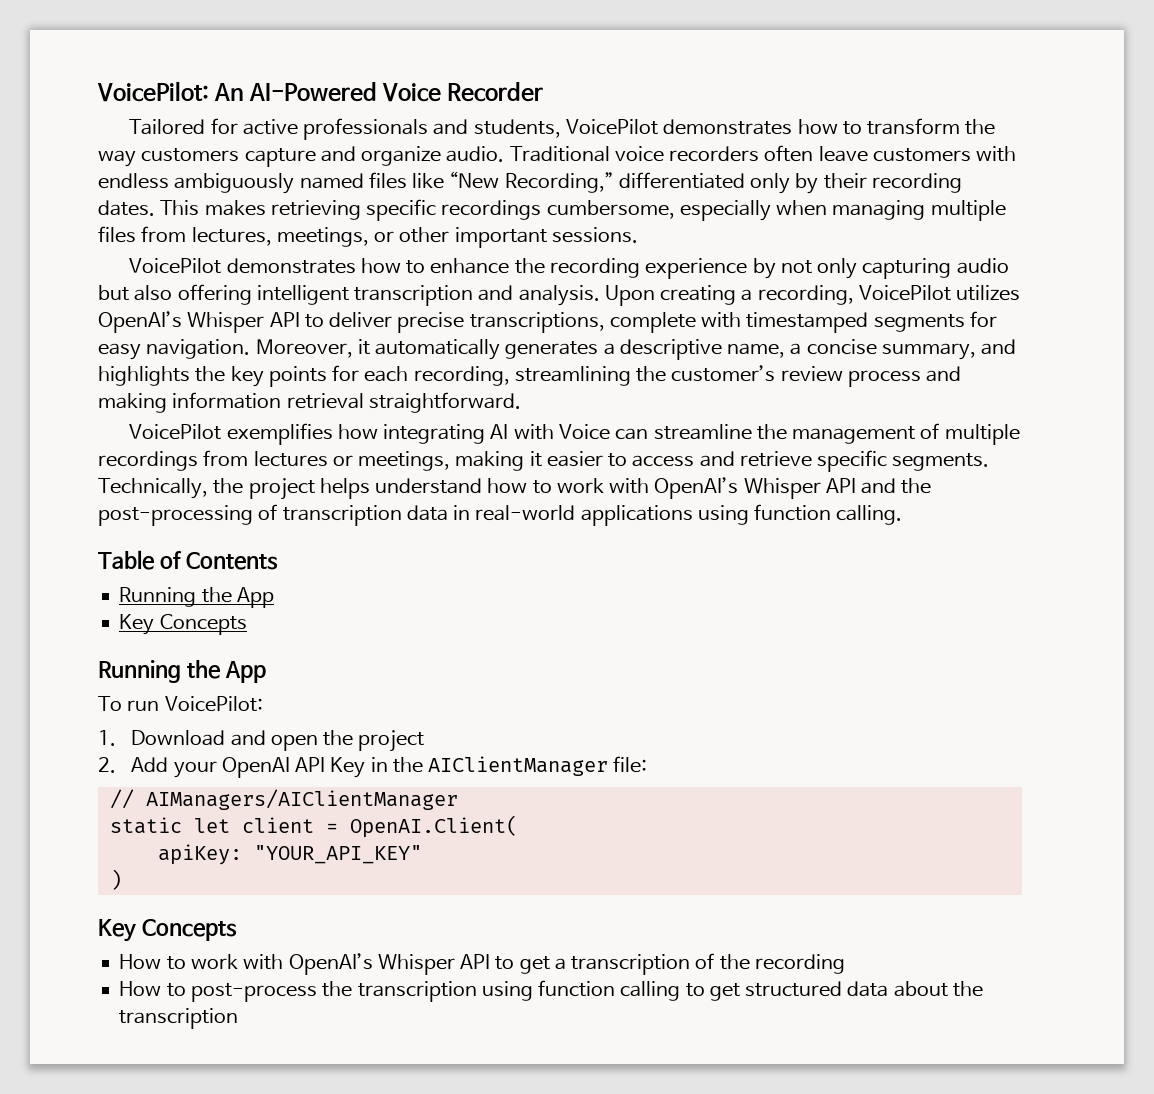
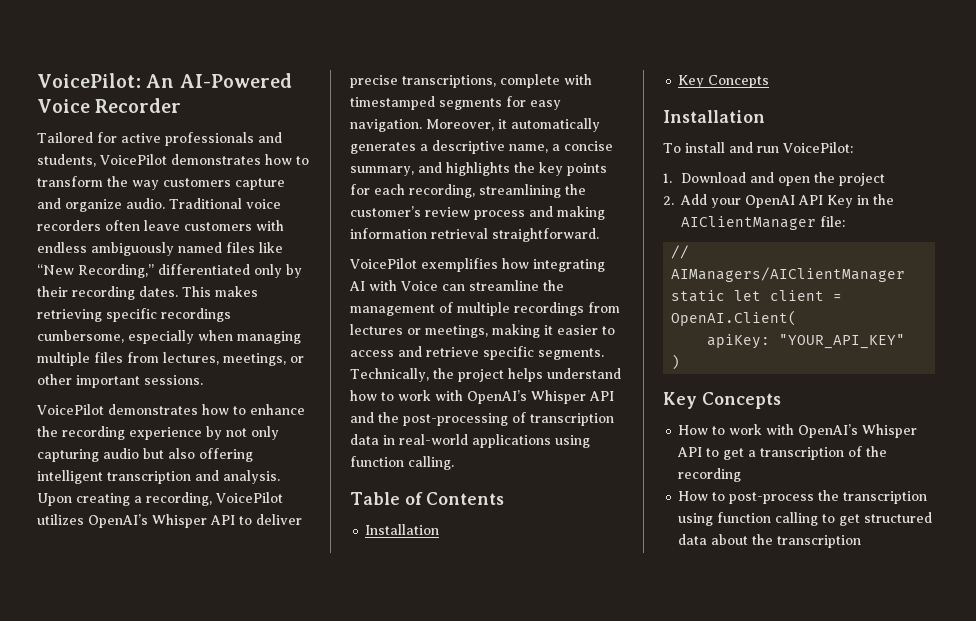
[119,587,274,608] [119,614,247,635] [98,660,266,683] Running the App // Key Concepts // Running the App -> [365,524,440,535] [678,75,770,88] [663,110,765,123] Installation // Key Concepts // Installation
(122, 703) none -> [684,142,753,153] install and

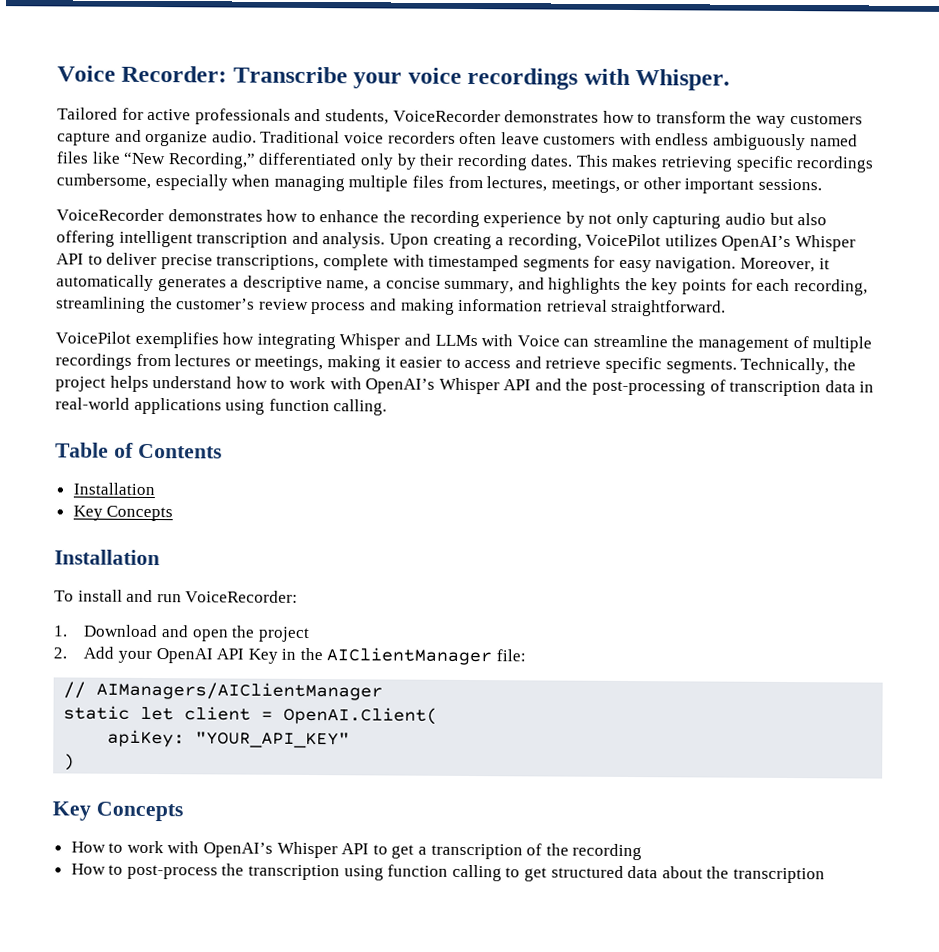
[37,73,292,88] [37,98,182,113] VoicePilot: An AI-Powered Voice Recorder -> [57,65,731,91] Voice Recorder: Transcribe your voice recordings with Whisper.
[100,154,167,165] VoicePilot -> [392,109,501,123] VoiceRecorder
[37,404,104,415] VoicePilot -> [56,208,164,222] VoiceRecorder
[349,281,365,291] AI -> [339,333,478,350] Whisper and LLMs
[782,142,853,153] VoicePilot: -> [185,590,299,603] VoiceRecorder:

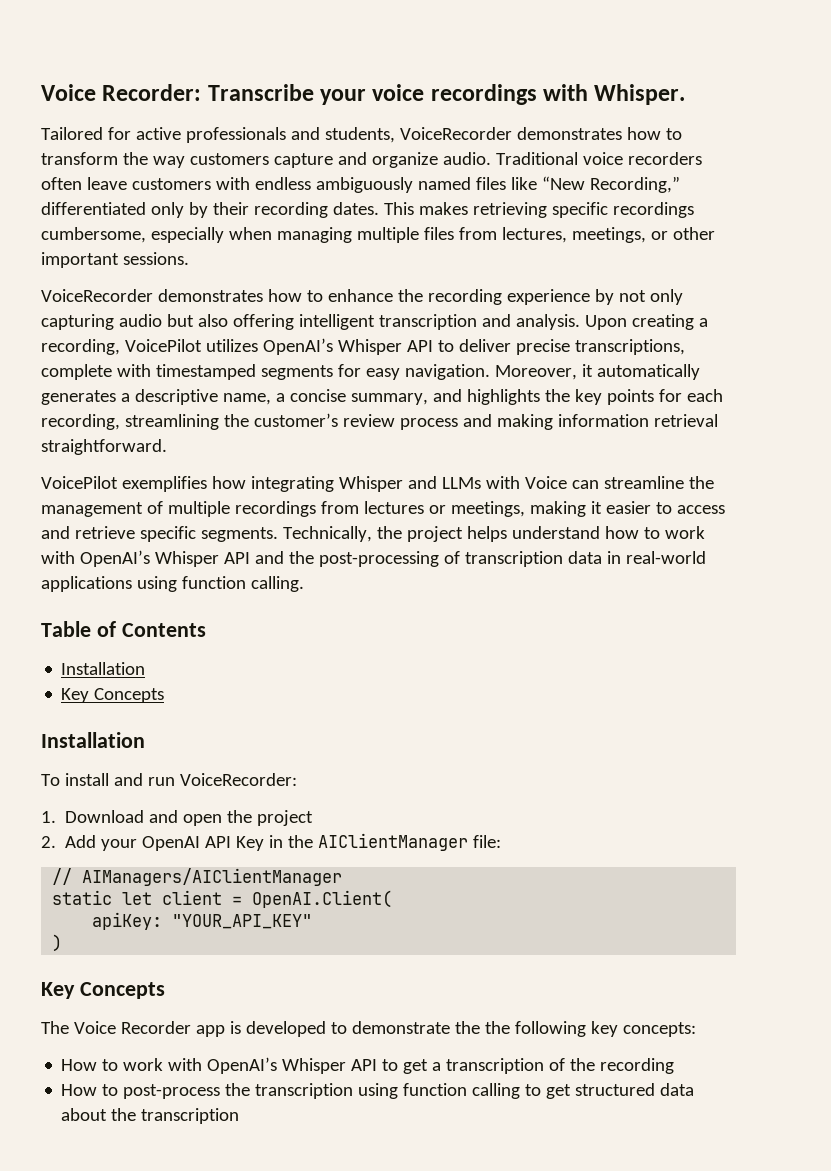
(183, 811) none -> [41,1021,696,1037] // The Voice Recorder app is developed to demonstrate the the following key concepts:

